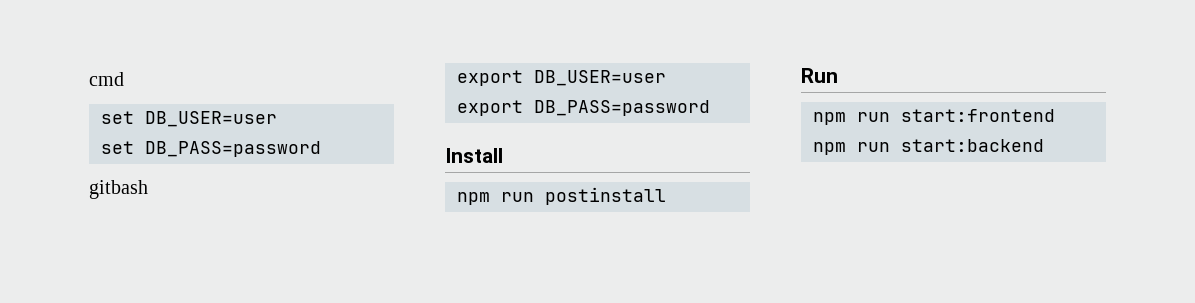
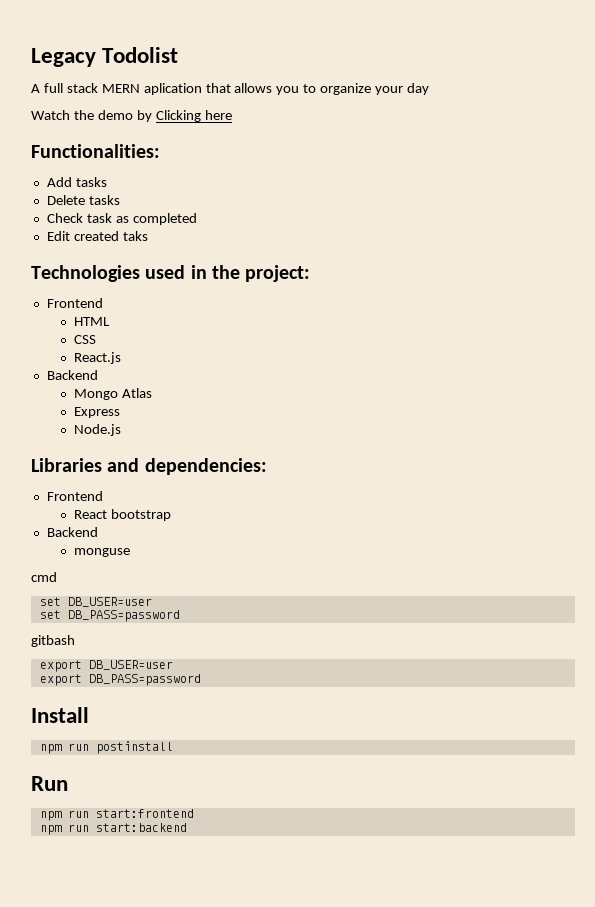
(89, 79) none -> [31,47,179,67] [31,83,430,95] [31,110,232,122] [31,144,160,158] [46,177,107,187] [46,195,120,205] [46,213,197,225] [46,231,148,241] [31,265,311,282] [46,298,103,308] [73,317,110,326] [73,335,96,344] [73,352,121,364] [46,370,98,380] [73,388,152,400] [73,407,120,418] [73,424,121,436] [31,458,267,475] [46,491,103,501] [73,509,171,521] [46,527,98,537] [73,548,130,557] Legacy Todolist // A full stack MERN aplication that allows you to organize your day // Watch the demo by Clicking here // Functionalities: // Add tasks // Delete tasks // Check task as completed // Edit created taks // Technologies used in the project: // Frontend // HTML // CSS // React.js // Backend // Mongo Atlas // Express // Node.js // Libraries and dependencies: // Frontend // React bootstrap // Backend // monguse //

